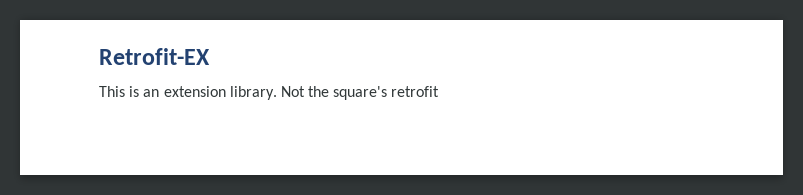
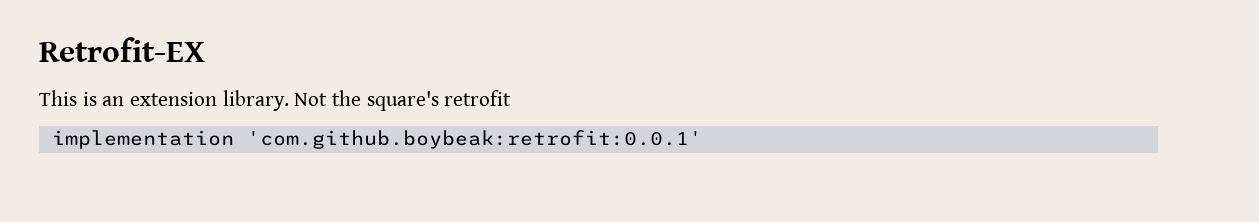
(440, 91) none -> [51,130,702,149] // implementation 'com.github.boybeak:retrofit:0.0.1'

